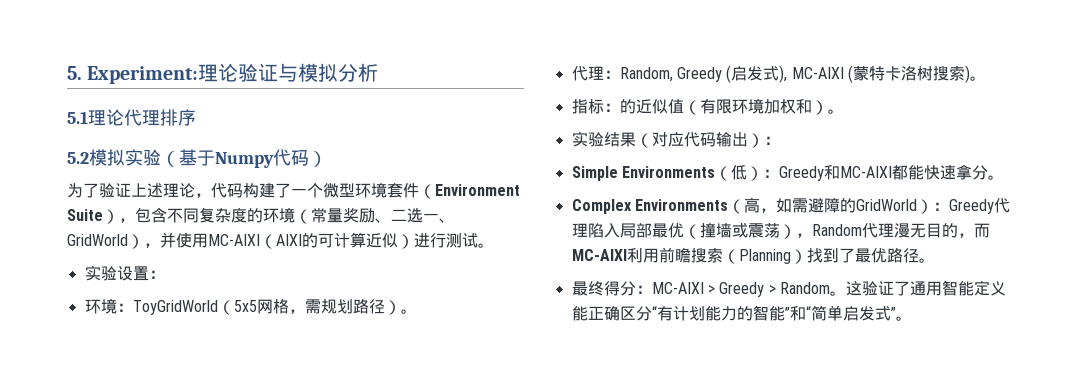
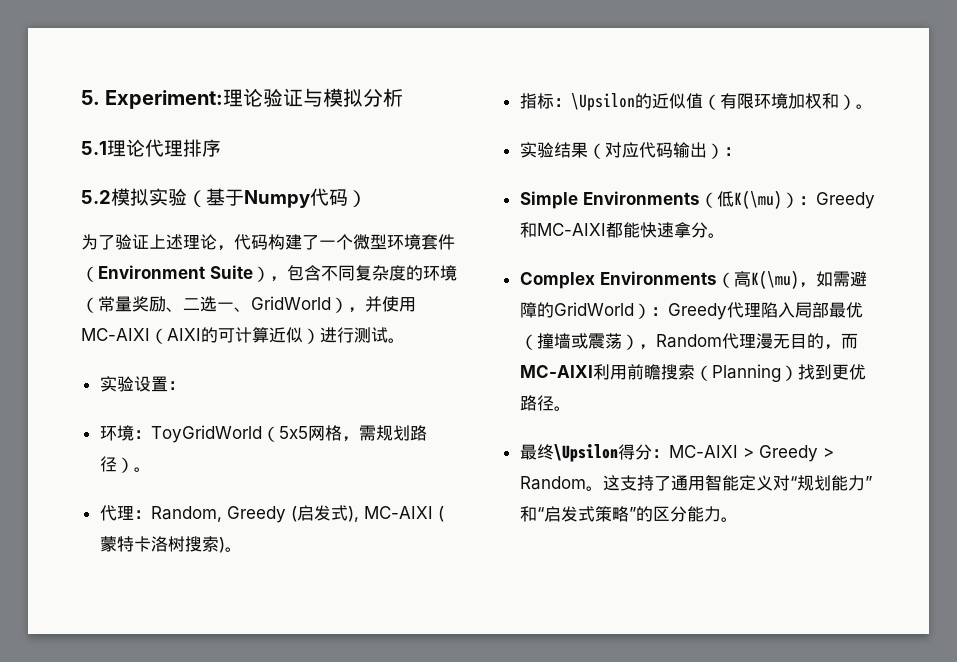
(620, 107) none -> [570,93,635,111] \Upsilon
(747, 172) none -> [733,190,782,209] K(\mu)
(760, 205) none -> [750,270,799,289] K(\mu)
[838,248,871,263] 了最 -> [831,364,849,380] 更
(604, 288) none -> [553,444,618,462] \Upsilon
[861,281,894,296] 验证 -> [619,475,654,491] 支持
[571,305,896,321] 能正确区分“有计划能力的智能”和“简单启发式” -> [772,475,872,491] [519,506,721,522] 对“规划能力”和“启发式策略”的区分能力

